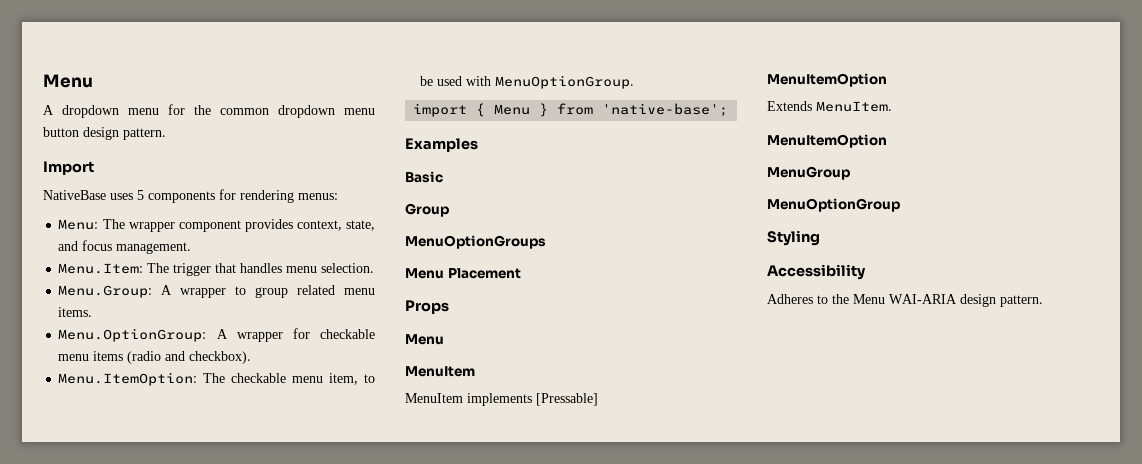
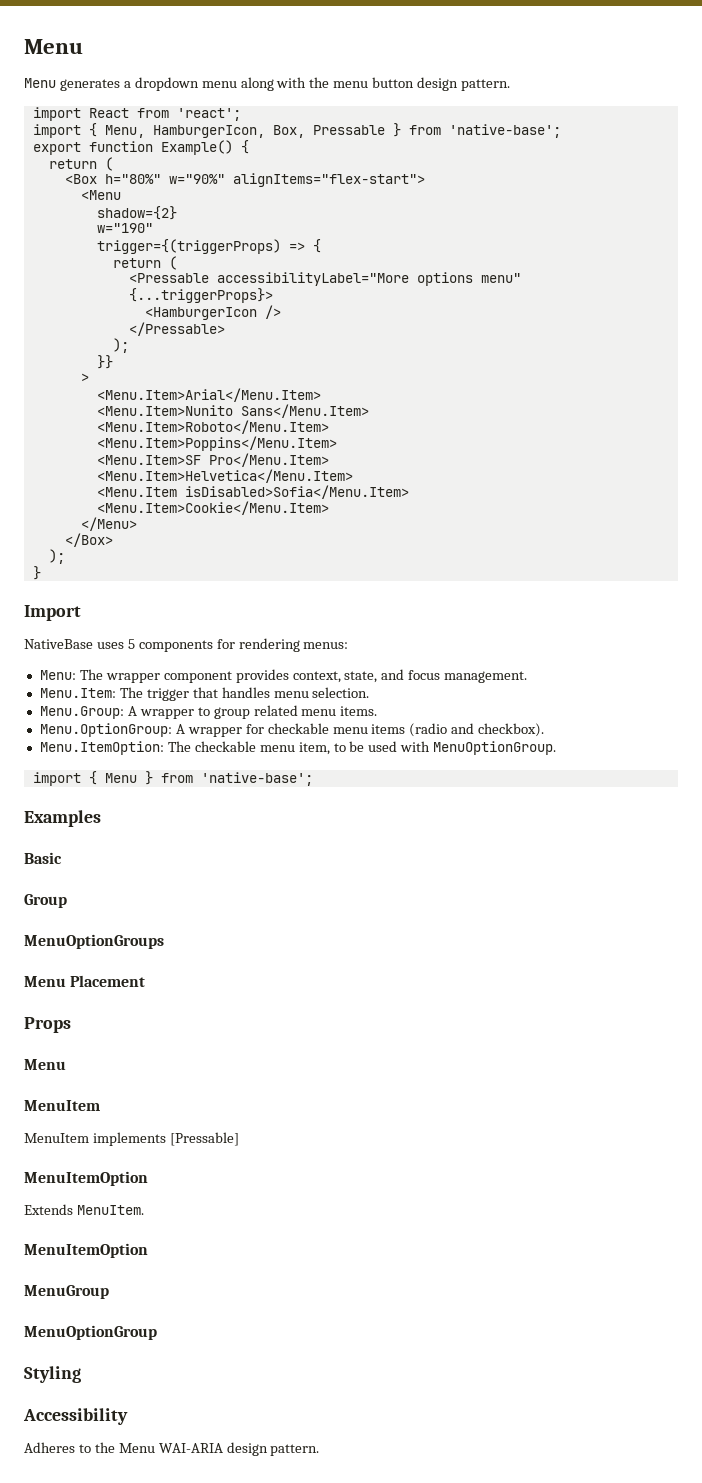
[43,74,93,88] [43,104,375,118] [43,127,166,140] Menu // A dropdown menu for the common dropdown menu button design pattern. -> [24,39,83,54] [24,77,511,91] [32,107,241,121] [32,123,561,138] [32,140,249,155] [48,157,113,171] [64,173,425,187] [80,190,121,200] [96,206,177,220] [96,223,153,233] [96,239,321,254] [112,256,177,270] [128,272,521,286] [128,288,273,303] [144,305,281,320] [128,322,225,336] [112,338,129,353] [96,355,113,369] [80,373,89,382] [96,388,321,402] [96,404,369,418] [96,420,329,434] [96,436,337,451] [96,453,329,467] [96,469,353,483] [96,485,409,499] [96,501,329,515] [80,517,137,531] [64,533,113,547] [48,549,65,564] [32,566,41,580] Menu // Menu generates a dropdown menu along with the menu button design pattern. // import React from 'react'; // import { Menu, HamburgerIcon, Box, Pressable } from 'native-base'; // export function Example() { // return ( // <Box h="80%" w="90%" alignItems="flex-start"> // <Menu // shadow={2} // w="190" // trigger={(triggerProps) => { // return ( // <Pressable accessibilityLabel="More options menu" {...triggerProps}> // <HamburgerIcon /> // </Pressable> // ); // }} // > // <Menu.Item>Arial</Menu.Item> // <Menu.Item>Nunito Sans</Menu.Item> // <Menu.Item>Roboto</Menu.Item> // <Menu.Item>Poppins</Menu.Item> // <Menu.Item>SF Pro</Menu.Item> // <Menu.Item>Helvetica</Menu.Item> // <Menu.Item isDisabled>Sofia</Menu.Item> // <Menu.Item>Cookie</Menu.Item> // </Menu> // </Box> // ); // }

